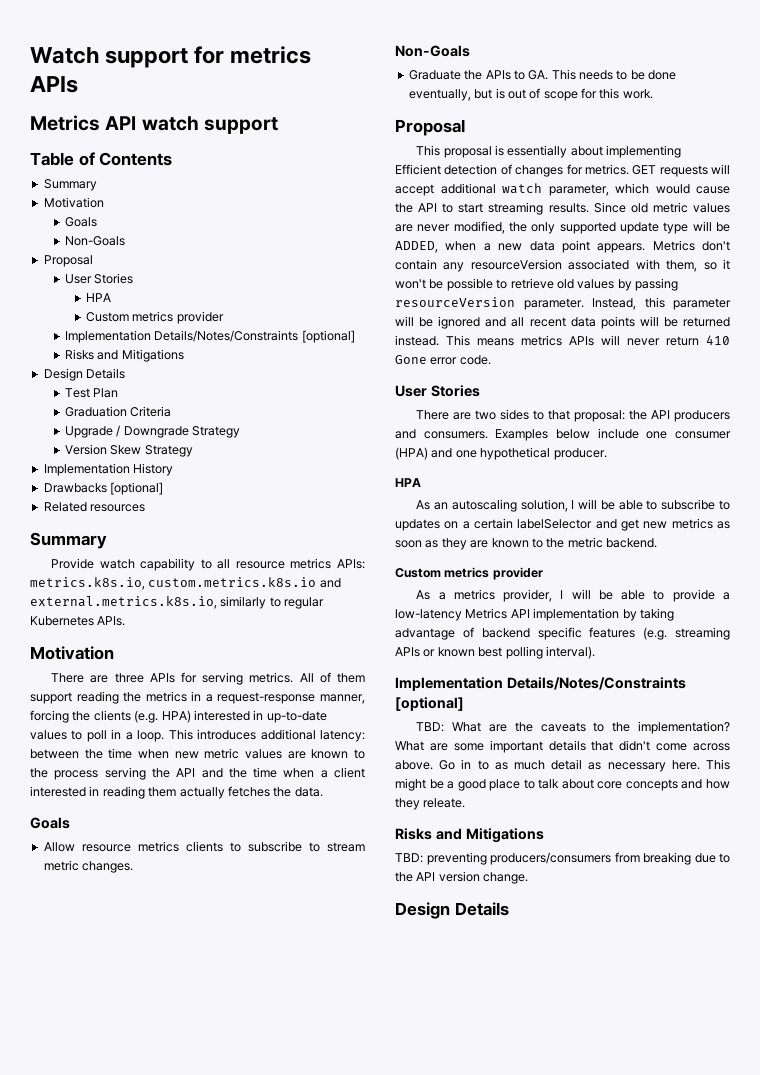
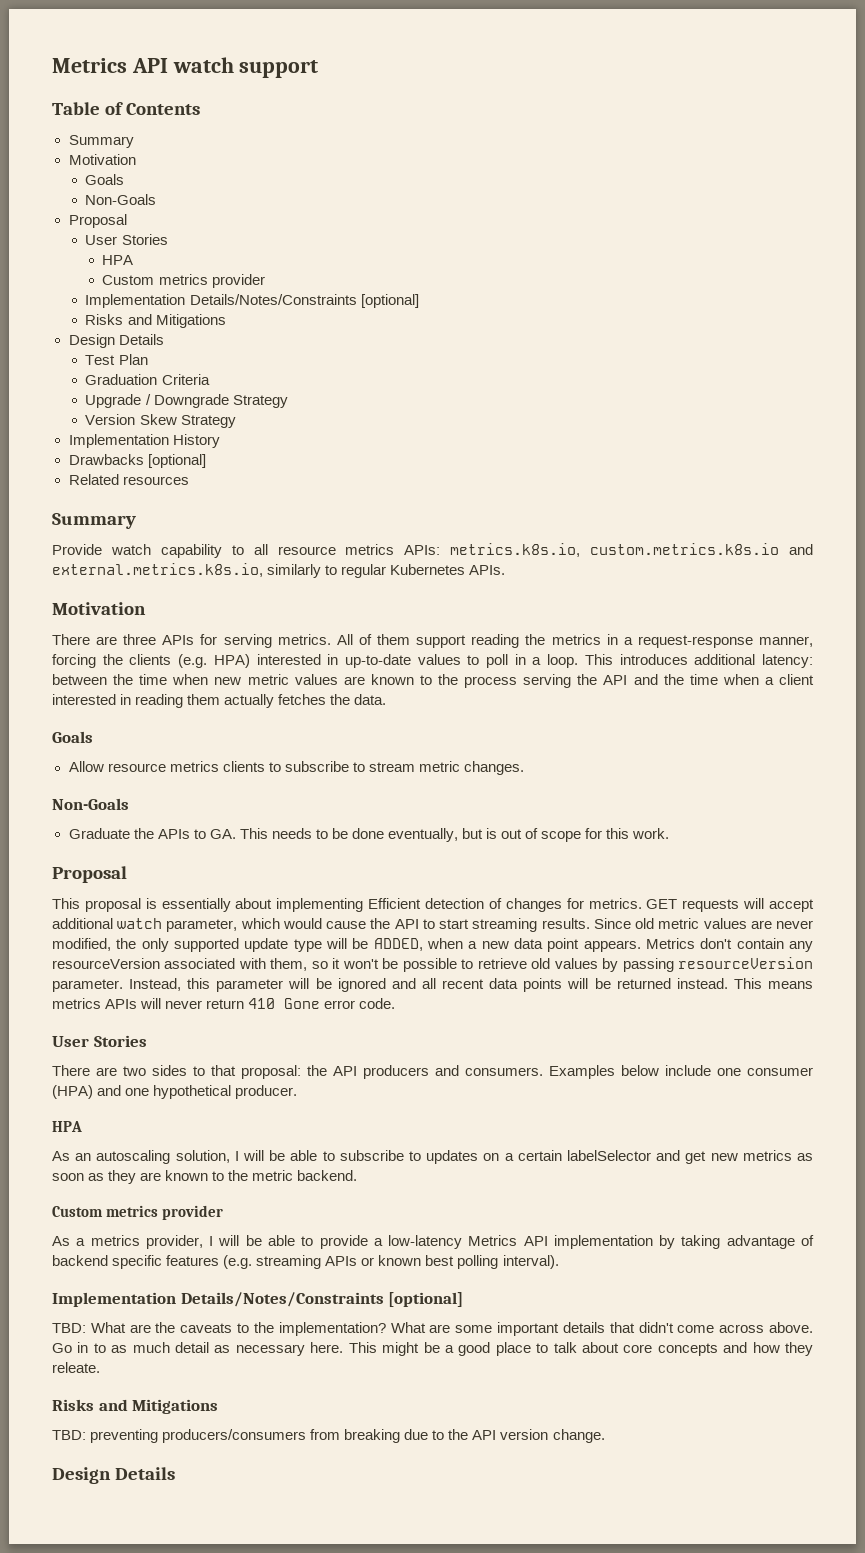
[30,46,312,68] [30,76,78,93] Watch support for metrics APIs // -> (52, 65) none

